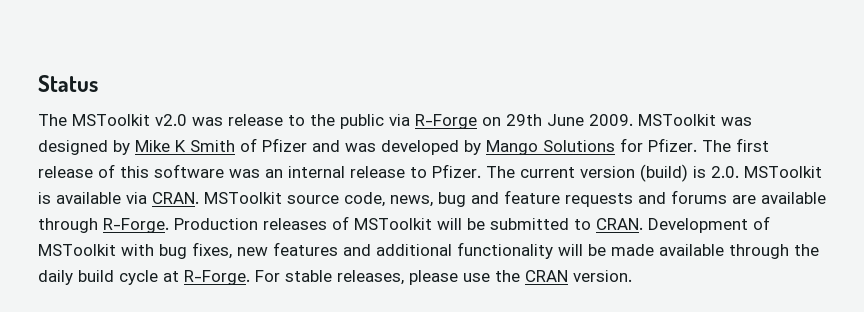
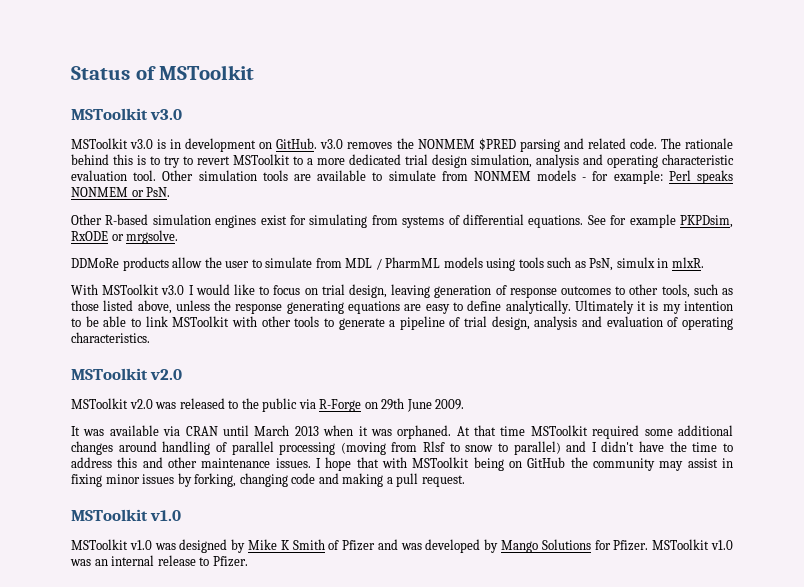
[38,114,67,126] // The -> [135,65,255,80] [71,108,183,120] [71,138,733,152] [71,154,734,168] [71,170,733,184] [71,187,171,197] [71,214,733,228] [71,230,179,244] [71,257,704,271] [71,284,734,298] [71,300,733,314] [71,316,733,330] [71,332,150,343] [71,368,183,380] of MSToolkit // MSToolkit v3.0 // MSToolkit v3.0 is in development on GitHub. v3.0 removes the NONMEM $PRED parsing and related code. The rationale behind this is to try to revert MSToolkit to a more dedicated trial design simulation, analysis and operating characteristic evaluation tool. Other simulation tools are available to simulate from NONMEM models - for example: Perl speaks NONMEM or PsN. // Other R-based simulation engines exist for simulating from systems of differential equations. See for example PKPDsim, RxODE or mrgsolve. // DDMoRe products allow the user to simulate from MDL / PharmML models using tools such as PsN, simulx in mlxR. // With MSToolkit v3.0 I would like to focus on trial design, leaving generation of response outcomes to other tools, such as those listed above, unless the response generating equations are easy to define analytically. Ultimately it is my intention to be able to link MSToolkit with other tools to generate a pipeline of trial design, analysis and evaluation of operating characteristics. // MSToolkit v2.0 //
[228,114,283,126] release -> [179,398,225,409] released
[638,114,716,126] MSToolkit -> [71,425,734,439] [71,441,734,455] [71,457,733,471] [71,473,465,487] [71,509,182,521] [71,539,152,550] // It was available via CRAN until March 2013 when it was orphaned. At that time MSToolkit required some additional changes around handling of parallel processing (moving from Rlsf to snow to parallel) and I didn't have the time to address this and other maintenance issues. I hope that with MSToolkit being on GitHub the community may assist in fixing minor issues by forking, changing code and making a pull request. // MSToolkit v1.0 // MSToolkit v1.0
[702,138,769,152] [38,164,224,178] The first release of this software -> [652,539,733,550] MSToolkit v1.0
[486,164,822,182] [38,190,826,207] [38,216,770,233] [38,242,819,259] [38,270,632,285] The current version (build) is 2.0. MSToolkit is available via CRAN. MSToolkit source code, news, bug and feature requests and forums are available through R-Forge. Production releases of MSToolkit will be submitted to CRAN. Development of MSToolkit with bug fixes, new features and additional functionality will be made available through the daily build cycle at R-Forge. For stable releases, please use the CRAN version. -> (248, 561) none

